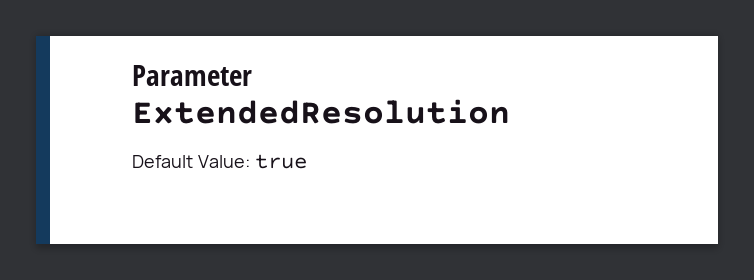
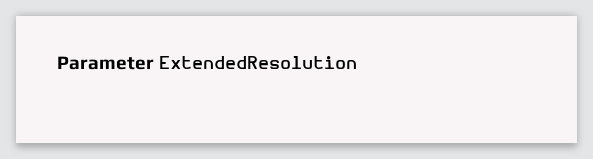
[132,154,307,169] // Default Value: true -> (358, 62) none

